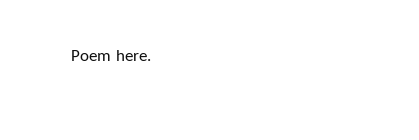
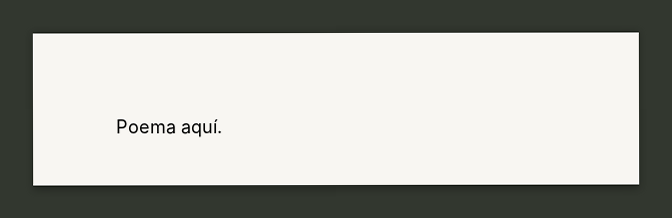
[71,50,151,61] Poem here. -> [116,119,223,138] Poema aquí.

